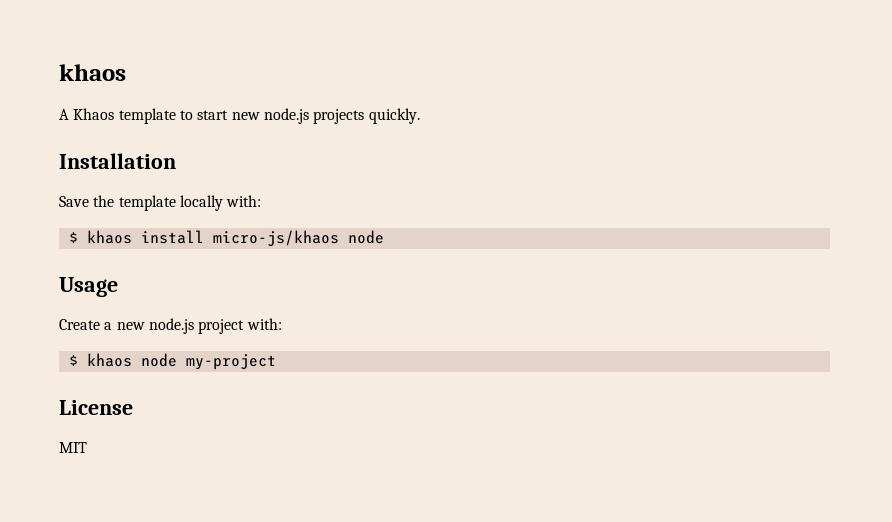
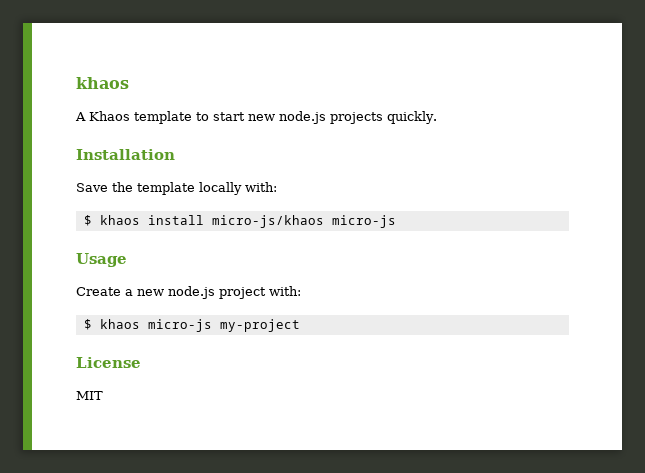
[347,230,384,244] node -> [331,215,396,228] micro-js
[140,353,177,367] node -> [147,319,212,332] micro-js

